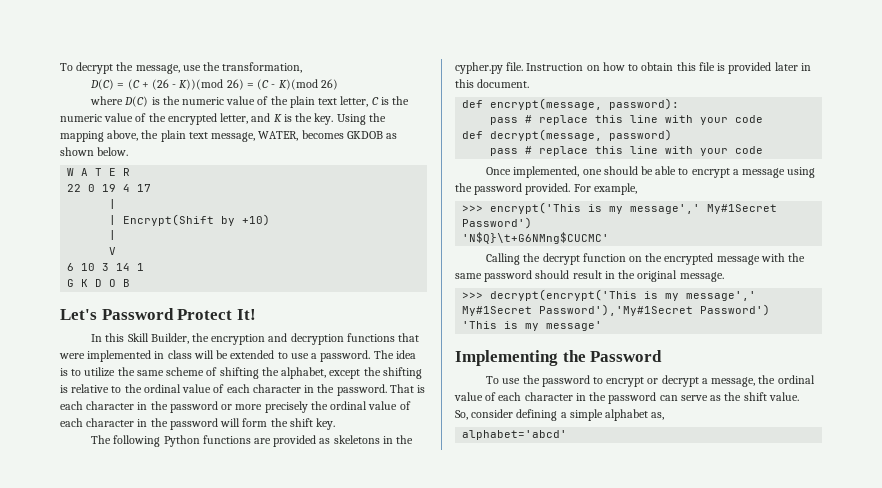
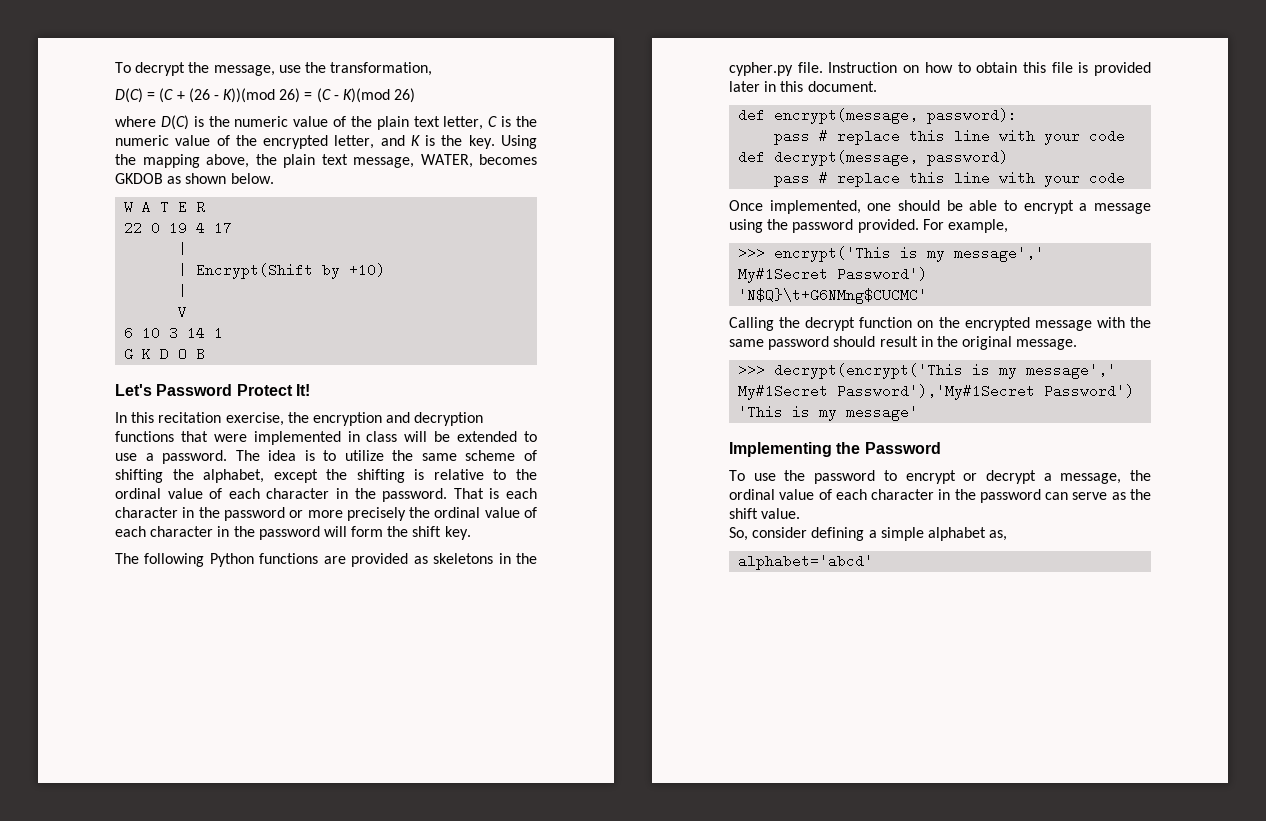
[127,333,189,344] Skill Builder, -> [158,412,284,426] recitation exercise,

